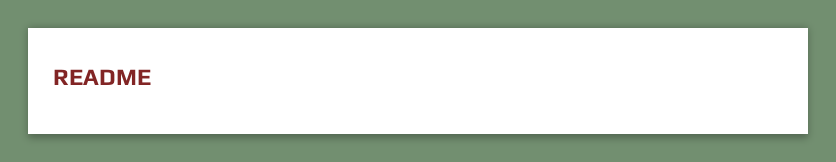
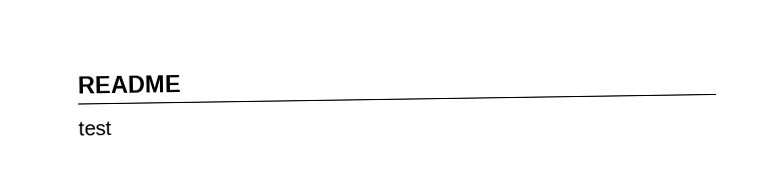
(151, 77) none -> [78,121,112,136] // test

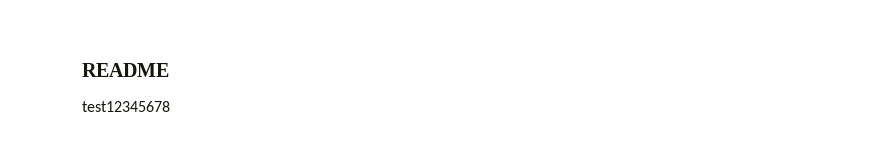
[78,121,112,136] test -> [82,101,170,112] test12345678

